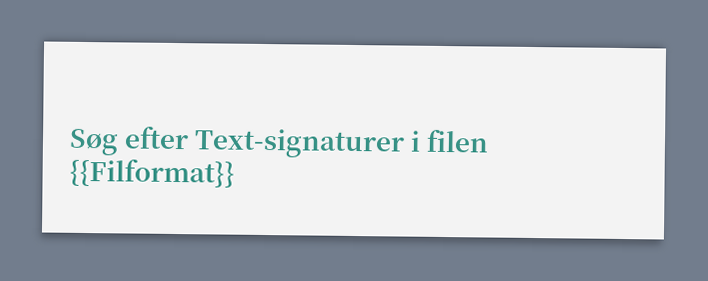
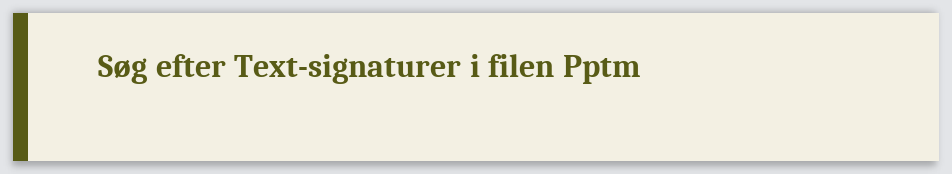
[69,158,235,188] {{Filformat}} -> [562,55,641,84] Pptm

